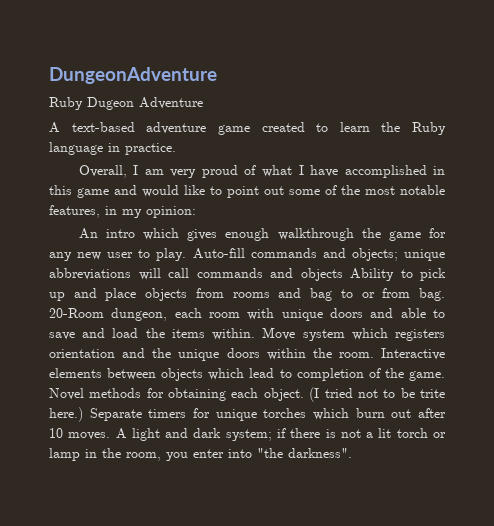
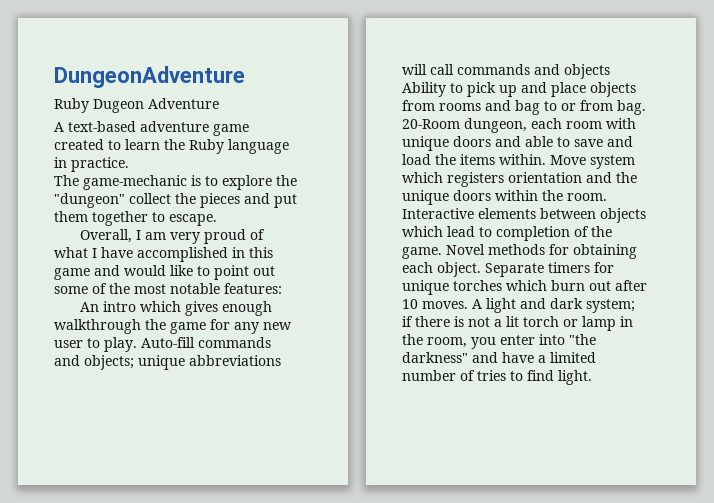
(176, 149) none -> [54,175,297,190] [54,193,297,208] [54,211,217,226] // The game-mechanic is to explore the "dungeon" collect the pieces and put them together to escape.
[49,205,196,218] features, in my opinion: -> [224,283,282,294] features:
[309,387,446,402] [49,407,83,422] (I tried not to be trite here.) -> (481, 269) none
[288,448,352,458] darkness". -> [402,352,596,363] [402,370,592,385] darkness" and have a limited number of tries to find light.

